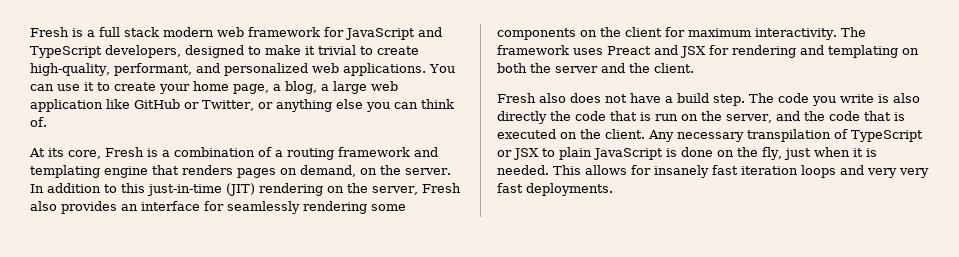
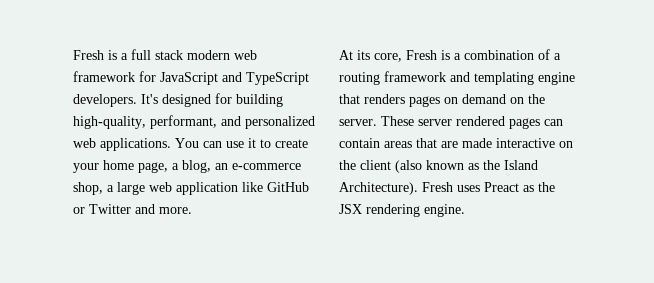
[105,45,419,58] developers, designed to make it trivial to create -> [73,93,283,107] developers. It's designed for building
(317, 87) none -> [215,163,301,170] [73,182,103,195] an e-commerce shop,
[202,99,454,112] [30,117,47,127] Twitter, or anything else you can think of. -> [89,204,192,214] Twitter and more.
[300,165,356,177] demand, -> [462,94,506,104] demand
[30,183,461,196] [30,201,406,214] [497,27,866,40] [497,45,919,58] [497,63,694,73] [497,93,920,106] [497,111,905,124] [497,129,923,142] [497,147,877,160] [497,165,929,178] [497,183,613,196] In addition to this just-in-time (JIT) rendering on the server, Fresh also provides an interface for seamlessly rendering some components on the client for maximum interactivity. The framework uses Preact and JSX for rendering and templating on both the server and the client. // Fresh also does not have a build step. The code you write is also directly the code that is run on the server, and the code that is executed on the client. Any necessary transpilation of TypeScript or JSX to plain JavaScript is done on the fly, just when it is needed. This allows for insanely fast iteration loops and very very fast deployments. -> [381,116,563,129] [339,138,573,148] [339,160,538,173] [339,182,555,195] [339,204,465,217] These server rendered pages can contain areas that are made interactive on the client (also known as the Island Architecture). Fresh uses Preact as the JSX rendering engine.

